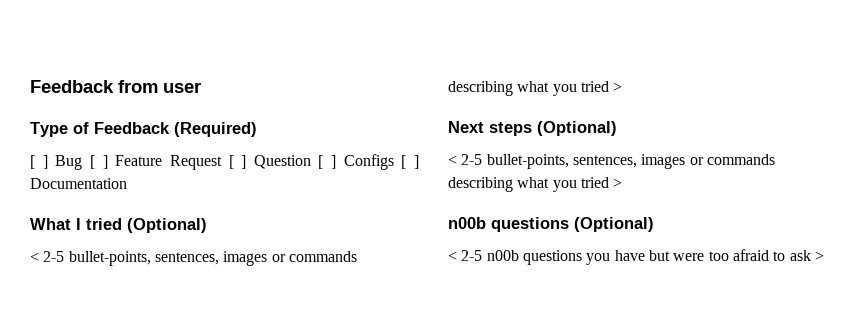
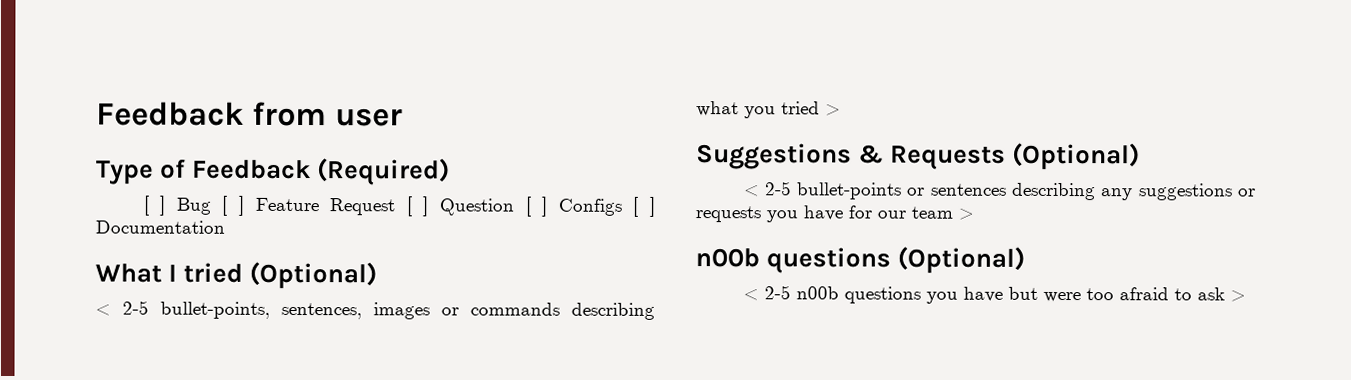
[448,121,617,136] [448,154,775,169] [448,177,609,192] Next steps (Optional) // < 2-5 bullet-points, sentences, images or commands describing what you tried -> [696,142,1141,171] [742,181,1256,201] [695,205,953,223] Suggestions & Requests (Optional) // < 2-5 bullet-points or sentences describing any suggestions or requests you have for our team

